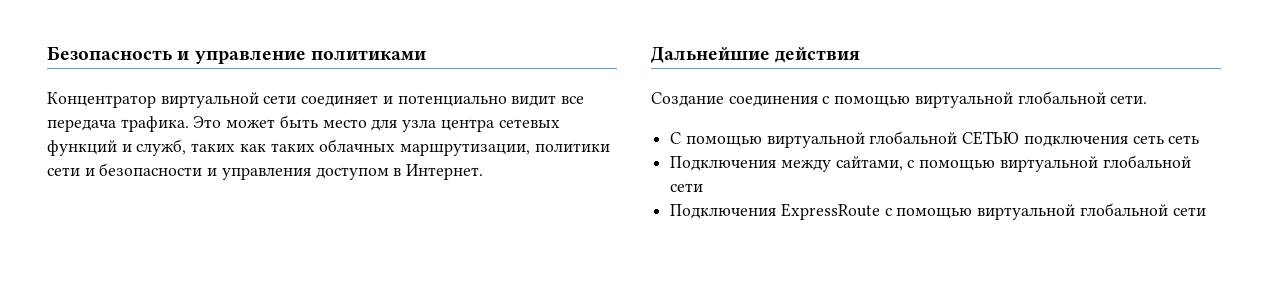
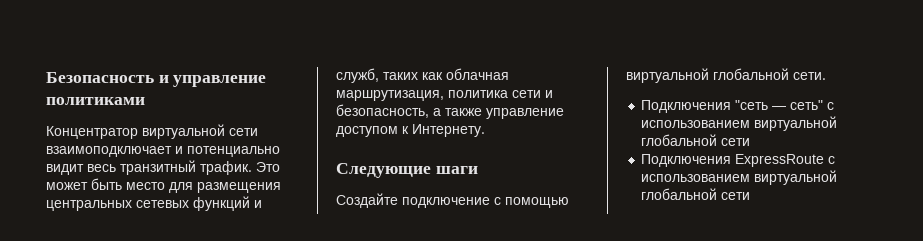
[301,95,379,107] соединяет -> [46,146,172,157] взаимоподключает
[561,96,585,104] [47,116,189,132] все передача трафика. -> [87,160,252,175] весь транзитный трафик.
[402,119,494,132] узла центра -> [197,182,281,193] [46,200,132,211] размещения центральных
[270,139,610,156] [47,163,484,180] [651,47,861,63] [651,92,818,107] таких облачных маршрутизации, политики сети и безопасности и управления доступом в Интернет. // Дальнейшие действия // Создание соединения -> [446,68,509,80] [336,90,553,101] [336,104,564,119] [336,124,485,137] [336,163,478,178] [336,193,490,208] облачная маршрутизация, политика сети и безопасность, а также управление доступом к Интернету. // Следующие шаги // Создайте подключение
[670,131,1200,148] [670,156,996,172] С помощью виртуальной глобальной СЕТЬЮ подключения сеть сеть // Подключения между сайтами, с помощью -> [641,100,835,113] [641,120,751,128] Подключения "сеть — сеть" с использованием
[896,208,973,219] помощью -> [641,174,751,182] использованием

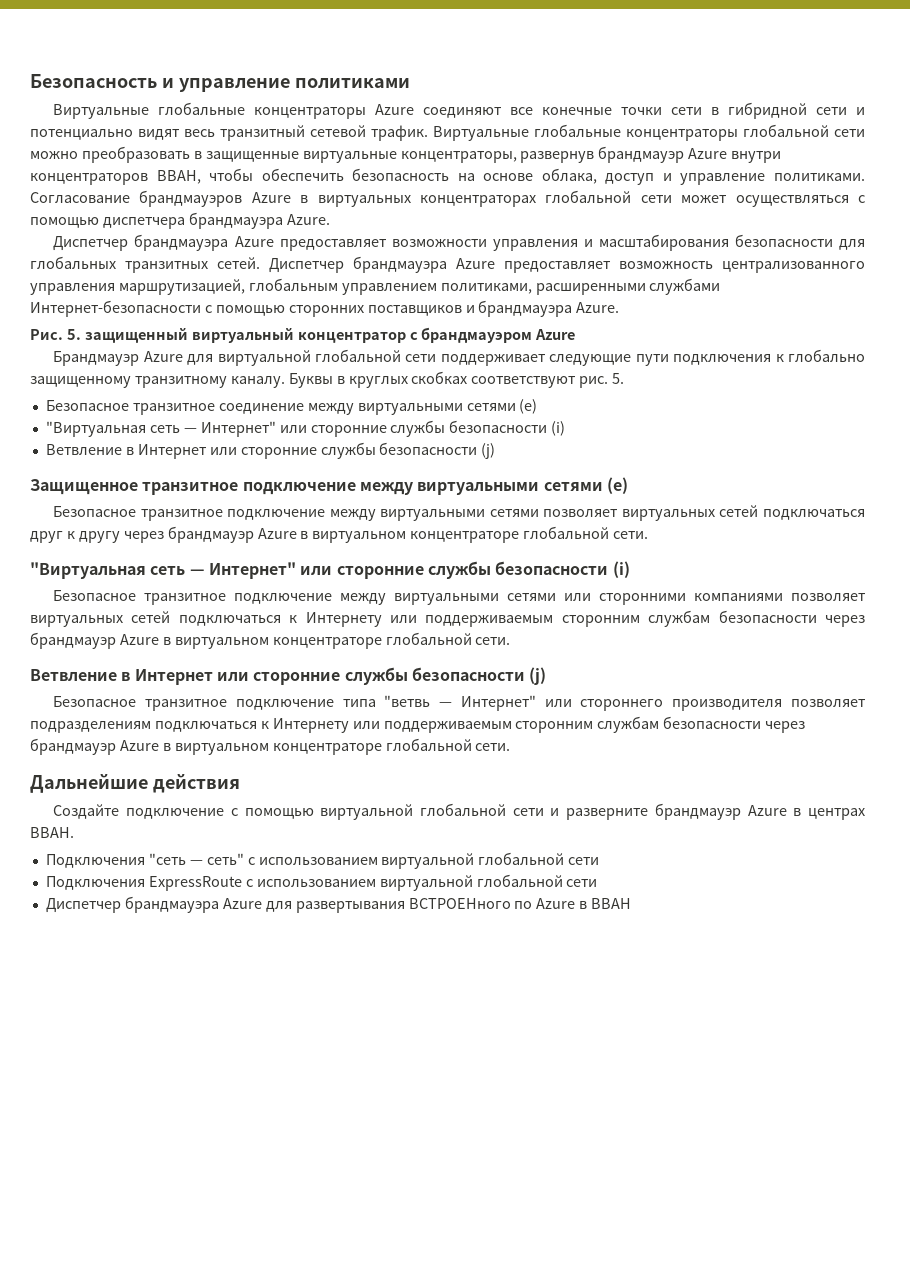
[46,124,258,139] [46,146,172,157] Концентратор виртуальной сети взаимоподключает -> [53,102,848,119] Виртуальные глобальные концентраторы Azure соединяют все конечные точки сети в гибридной сети
[46,164,84,175] видит -> [138,129,180,140] видят
[200,161,280,175] [46,178,281,193] [46,196,262,211] [336,68,509,83] [336,90,553,101] [336,104,564,119] [336,124,485,137] [336,163,478,178] трафик. Это может быть место для размещения центральных сетевых функций и служб, таких как облачная маршрутизация, политика сети и безопасность, а также управление доступом к Интернету. // Следующие шаги -> [310,124,865,141] [30,146,782,163] [30,168,865,185] [30,190,865,207] [30,212,330,229] [53,234,866,251] [30,256,865,273] [30,278,721,295] [30,300,620,317] [30,327,576,343] [53,349,865,366] [30,371,625,388] [45,399,538,415] [45,420,566,437] [45,442,496,459] [30,477,628,495] [53,505,866,521] [30,526,649,543] [30,561,630,579] [53,590,867,605] [30,610,865,627] [30,632,511,649] [30,667,547,685] [53,695,866,711] [30,716,806,733] [30,738,511,755] [30,774,240,793] сетевой трафик. Виртуальные глобальные концентраторы глобальной сети можно преобразовать в защищенные виртуальные концентраторы, развернув брандмауэр Azure внутри концентраторов ВВАН, чтобы обеспечить безопасность на основе облака, доступ и управление политиками. Согласование брандмауэров Azure в виртуальных концентраторах глобальной сети может осуществляться с помощью диспетчера брандмауэра Azure. // Диспетчер брандмауэра Azure предоставляет возможности управления и масштабирования безопасности для глобальных транзитных сетей. Диспетчер брандмауэра Azure предоставляет возможность централизованного управления маршрутизацией, глобальным управлением политиками, расширенными службами Интернет-безопасности с помощью сторонних поставщиков и брандмауэра Azure. // Рис. 5. защищенный виртуальный концентратор с брандмауэром Azure // Брандмауэр Azure для виртуальной глобальной сети поддерживает следующие пути подключения к глобально защищенному транзитному каналу. Буквы в круглых скобках соответствуют рис. 5. // Безопасное транзитное соединение между виртуальными сетями (e) // "Виртуальная сеть — Интернет" или сторонние службы безопасности (i) // Ветвление в Интернет или сторонние службы безопасности (j) // Защищенное транзитное подключение между виртуальными сетями (e) // Безопасное транзитное подключение между виртуальными сетями позволяет виртуальных сетей подключаться друг к другу через брандмауэр Azure в виртуальном концентраторе глобальной сети. // "Виртуальная сеть — Интернет" или сторонние службы безопасности (i) // Безопасное транзитное подключение между виртуальными сетями или сторонними компаниями позволяет виртуальных сетей подключаться к Интернету или поддерживаемым сторонним службам безопасности через брандмауэр Azure в виртуальном концентраторе глобальной сети. // Ветвление в Интернет или сторонние службы безопасности (j) // Безопасное транзитное подключение типа "ветвь — Интернет" или стороннего производителя позволяет подразделениям подключаться к Интернету или поддерживаемым сторонним службам безопасности через брандмауэр Azure в виртуальном концентраторе глобальной сети. // Дальнейшие действия
[793,72,826,80] сети. -> [512,803,866,820] [30,827,74,838] сети и разверните брандмауэр Azure в центрах ВВАН.
(751, 196) none -> [45,896,632,913] // Диспетчер брандмауэра Azure для развертывания ВСТРОЕНного по Azure в ВВАН

